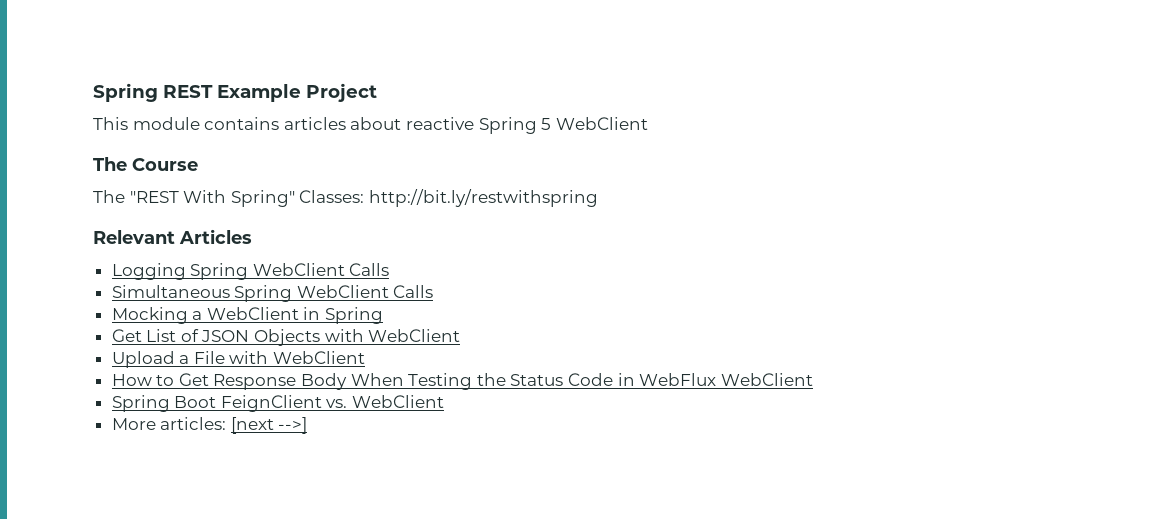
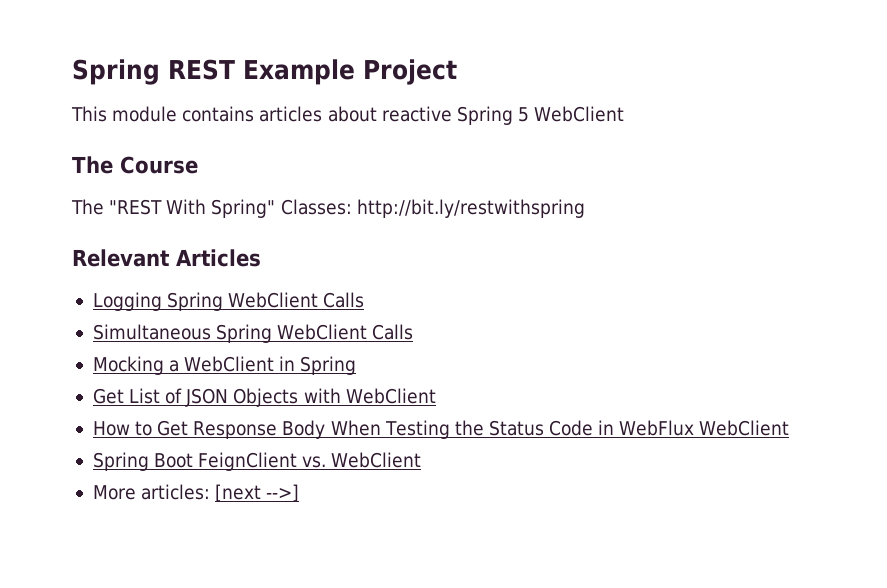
[111,351,366,368] // Upload a File with WebClient -> (436, 396) none

